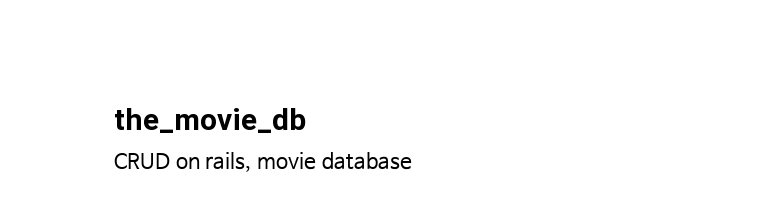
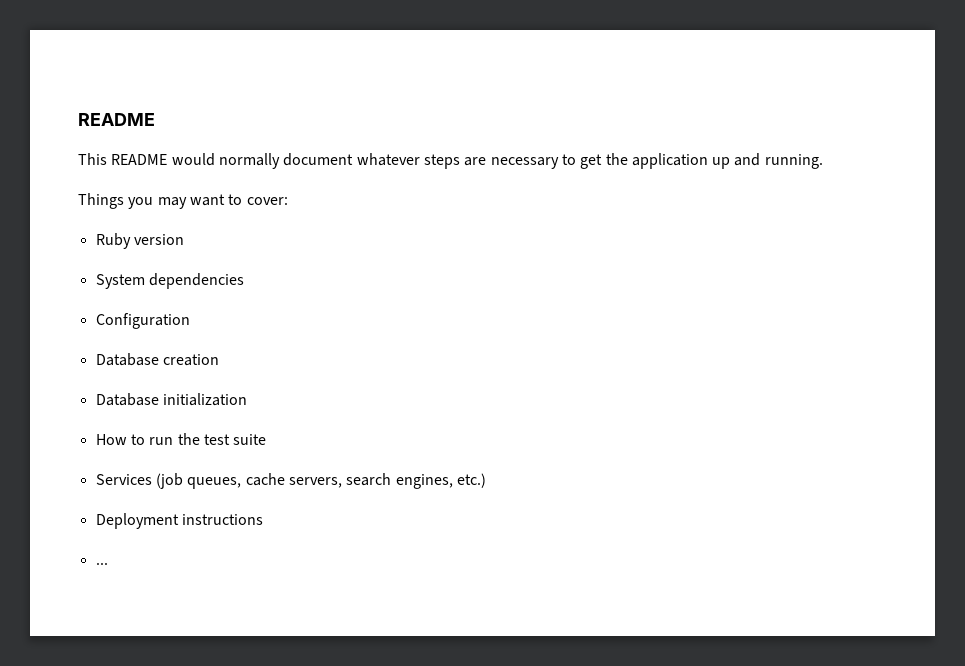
[114,108,306,133] [114,152,412,172] the_movie_db // CRUD on rails, movie database -> [78,113,155,126] [78,153,823,169] [78,193,288,209] [95,233,184,249] [95,273,244,289] [95,313,190,329] [95,353,219,366] [95,393,247,406] [95,433,267,445] [95,473,486,489] [95,513,263,529] [95,562,108,565] README // This README would normally document whatever steps are necessary to get the application up and running. // Things you may want to cover: // Ruby version // System dependencies // Configuration // Database creation // Database initialization // How to run the test suite // Services (job queues, cache servers, search engines, etc.) // Deployment instructions // ...

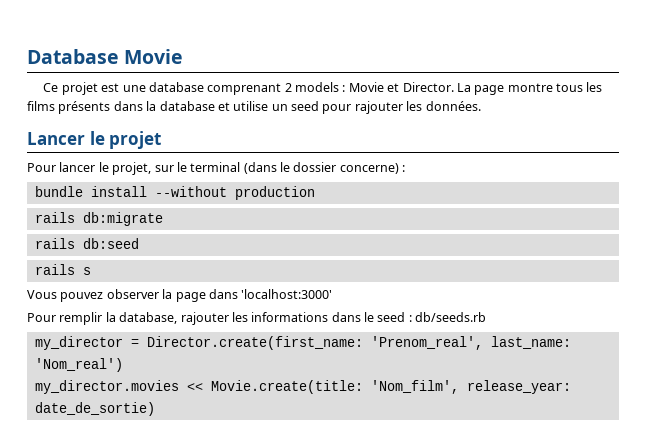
[78,113,155,126] [78,153,823,169] [78,193,288,209] [95,233,184,249] [95,273,244,289] [95,313,190,329] [95,353,219,366] [95,393,247,406] [95,433,267,445] [95,473,486,489] [95,513,263,529] [95,562,108,565] README // This README would normally document whatever steps are necessary to get the application up and running. // Things you may want to cover: // Ruby version // System dependencies // Configuration // Database creation // Database initialization // How to run the test suite // Services (job queues, cache servers, search engines, etc.) // Deployment instructions // ... -> [27,49,184,64] [43,82,603,95] [27,101,481,114] [27,131,162,149] [27,162,406,175] [34,186,315,200] [34,212,163,226] [34,238,139,249] [34,264,91,275] [27,289,333,302] [27,312,487,325] [34,336,571,350] [34,358,123,372] [34,380,571,394] [34,402,155,416] Database Movie // Ce projet est une database comprenant 2 models : Movie et Director. La page montre tous les films présents dans la database et utilise un seed pour rajouter les données. // Lancer le projet // Pour lancer le projet, sur le terminal (dans le dossier concerne) : // bundle install --without production // rails db:migrate // rails db:seed // rails s // Vous pouvez observer la page dans 'localhost:3000' // Pour remplir la database, rajouter les informations dans le seed : db/seeds.rb // my_director = Director.create(first_name: 'Prenom_real', last_name: 'Nom_real') // my_director.movies << Movie.create(title: 'Nom_film', release_year: date_de_sortie)

